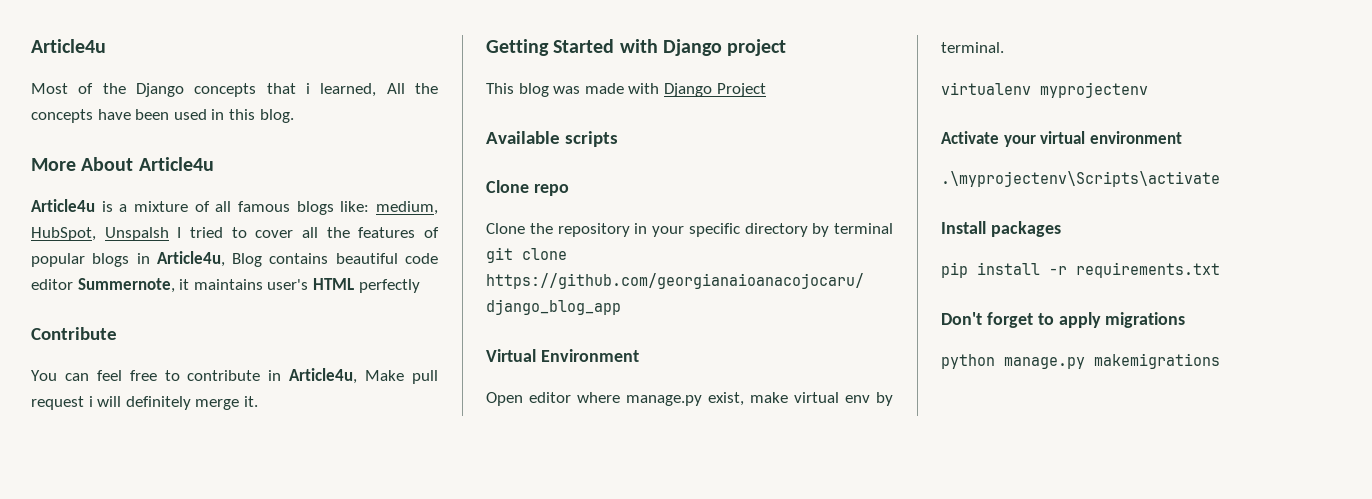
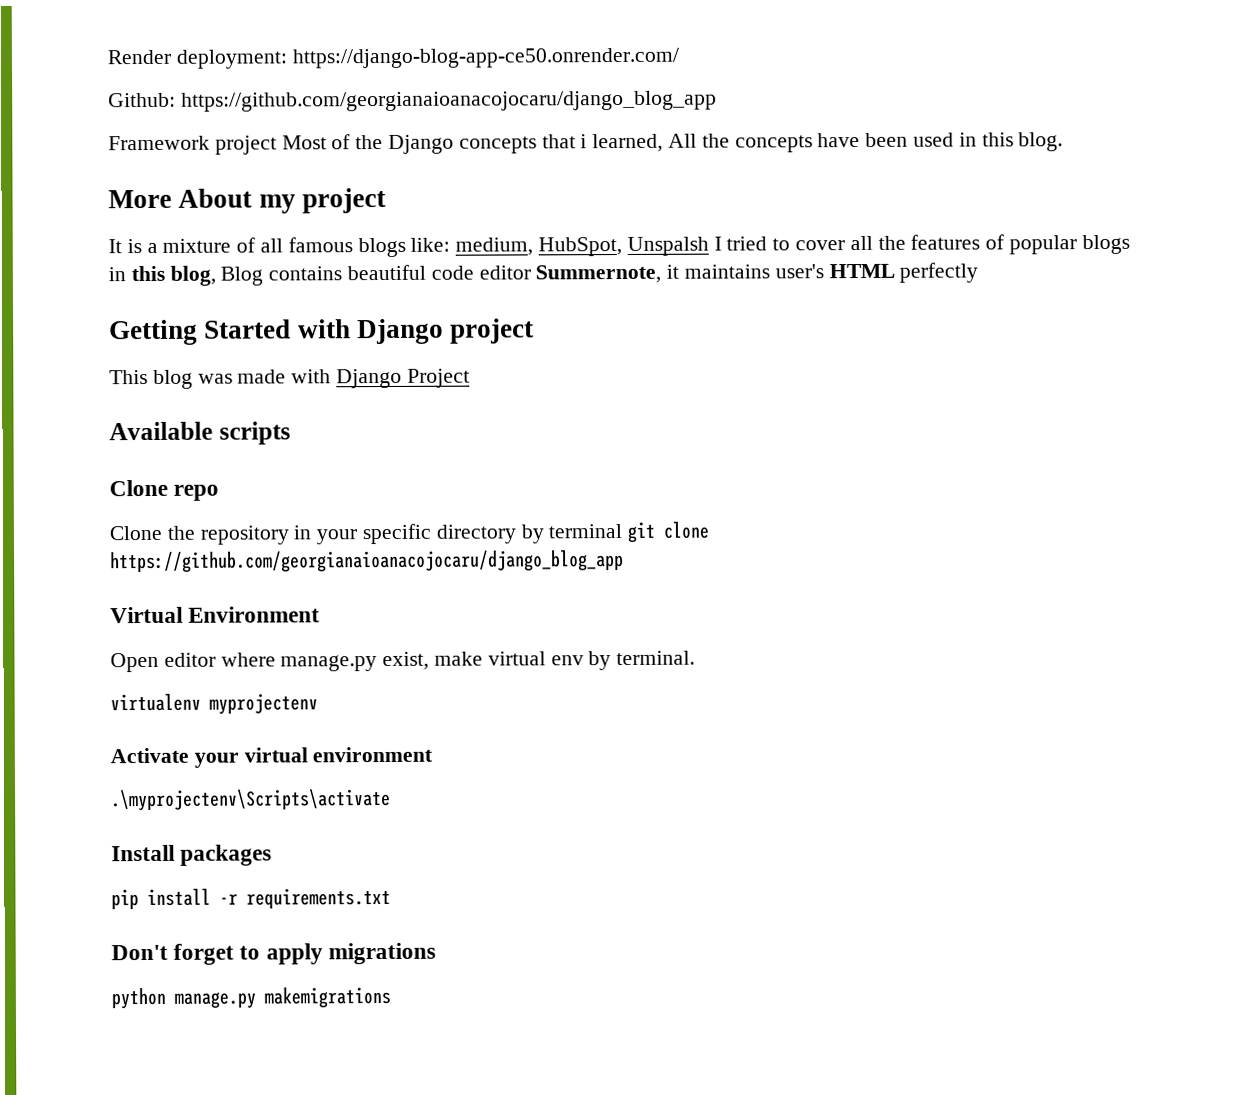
[31,39,106,53] Article4u // -> [107,47,679,69] [108,90,717,112] [108,135,277,155] Render deployment: https://django-blog-app-ce50.onrender.com/ // Github: https://github.com/georgianaioanacojocaru/django_blog_app // Framework project
[138,157,214,171] [31,199,95,212] Article4u // Article4u -> [258,187,386,214] [108,239,122,254] my project // It
[156,251,225,267] Article4u, -> [130,265,216,286] this blog,
[31,327,117,340] [31,368,439,384] [31,396,258,410] // Contribute // You can feel free to contribute in Article4u, Make pull request i will definitely merge it. -> (979, 272) none

